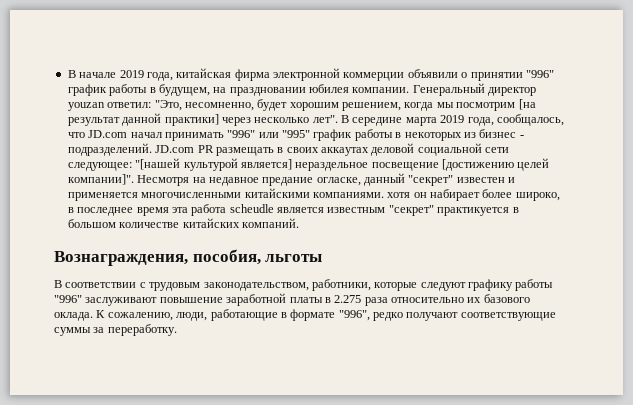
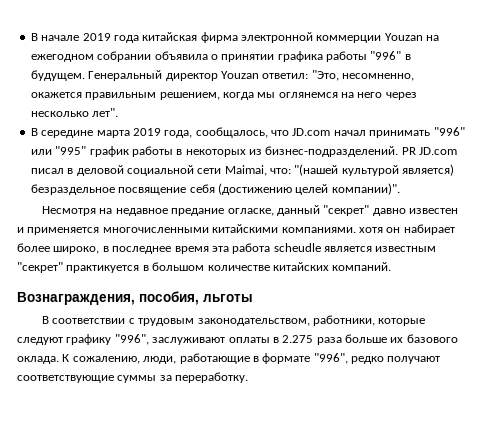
[146,72,173,81] года, -> [113,35,139,43] года
[407,69,554,81] [67,84,410,96] объявили о принятии "996" график работы в будущем, на праздновании юбилея компании. -> [384,33,440,41] [30,51,411,62] [30,70,85,81] Youzan на ежегодном собрании объявила о принятии графика работы "996" в будущем.
[67,102,105,111] youzan -> [220,71,259,79] Youzan
[257,99,339,111] будет хорошим -> [30,92,157,100] окажется правильным
[456,99,536,111] [67,113,219,126] посмотрим [на результат данной практики] -> [278,92,383,98] оглянемся на него
(338, 119) none -> (119, 112) //
[479,129,524,138] [67,143,510,156] [67,158,550,171] [67,174,134,185] бизнес - подразделений. JD.com PR размещать в своих аккаутах деловой социальной сети следующее: "[нашей культурой является] нераздельное посвещение [достижению целей компании]". -> [265,146,458,157] [30,164,455,176] [30,183,400,195] бизнес-подразделений. PR JD.com писал в деловой социальной сети Maimai, что: "(нашей культурой является) безраздельное посвящение себя (достижению целей компании)". //
(454, 180) none -> [372,208,406,216] давно
[515,279,554,291] [54,293,323,306] работы "996" заслуживают повышение заработной платы -> [114,334,270,345] "996", заслуживают оплаты
[391,297,464,303] относительно -> [345,334,387,343] больше

